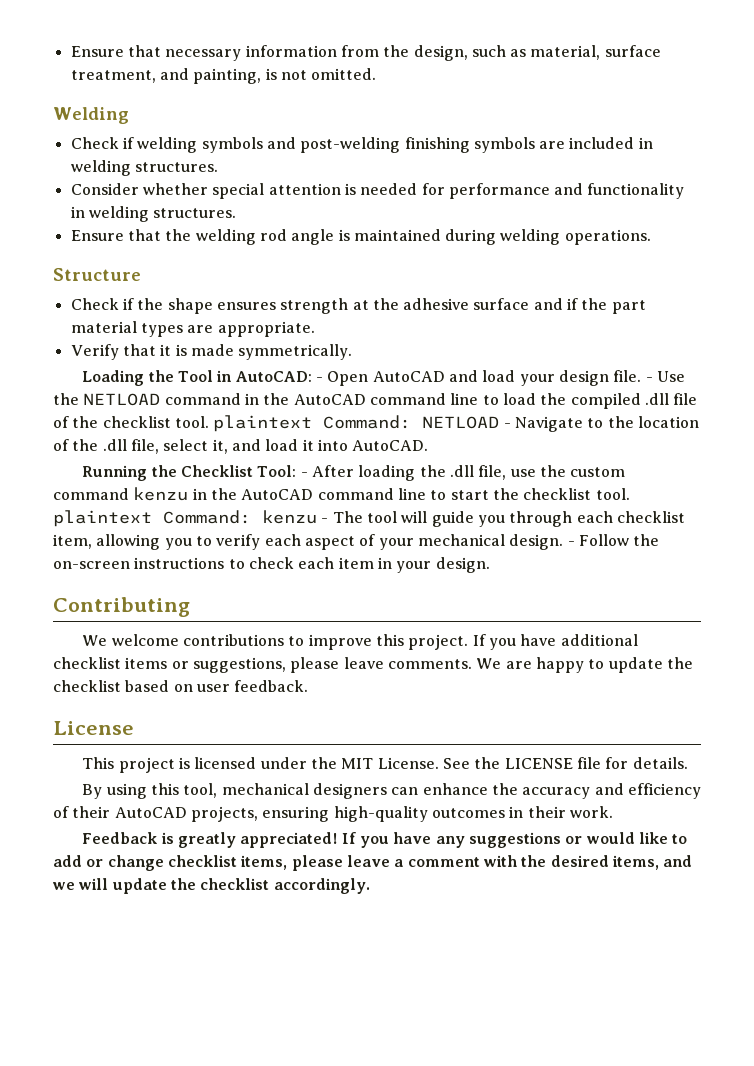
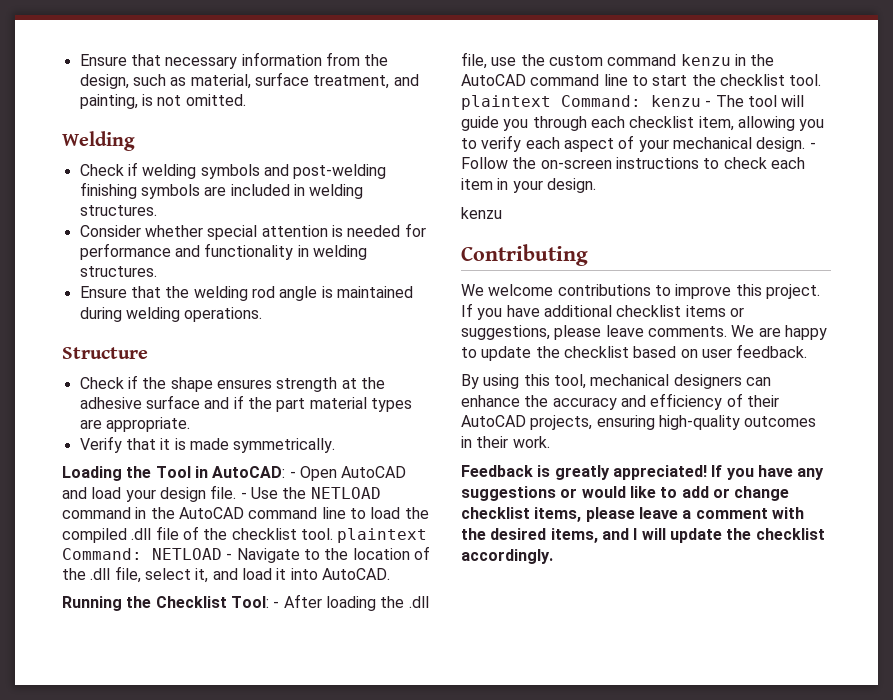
(490, 565) none -> [461,207,502,219] // kenzu
[53,721,134,735] [82,757,688,773] // License // This project is licensed under the MIT License. See the LICENSE file for details. -> (808, 351) none
[52,882,75,890] we -> [633,528,638,540] I

